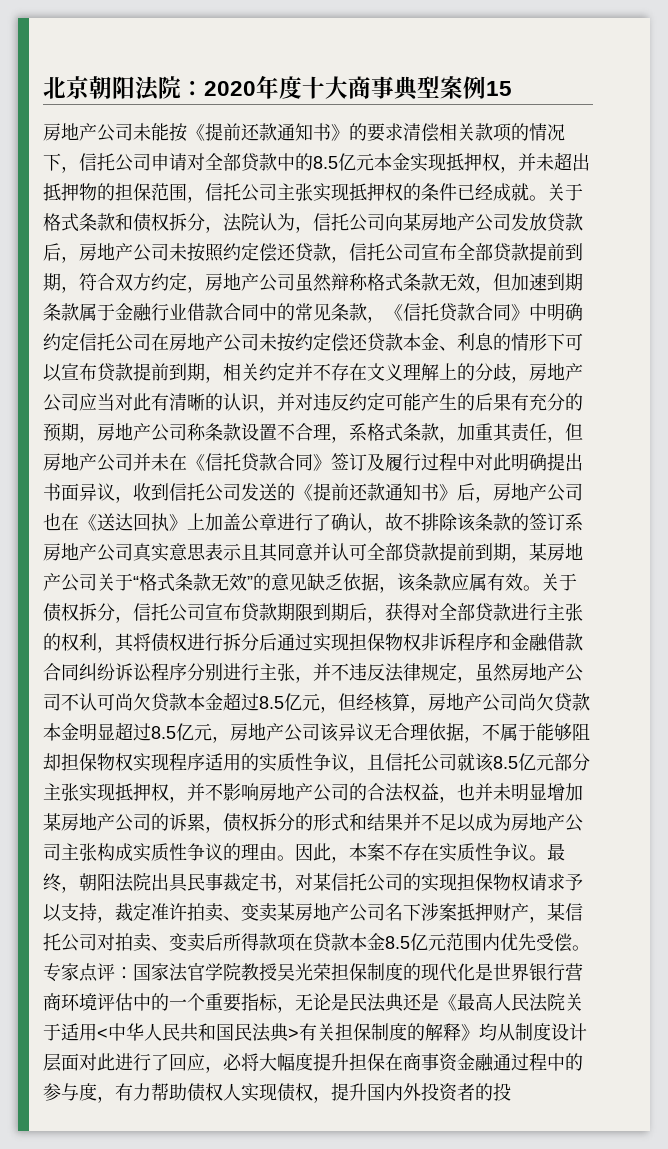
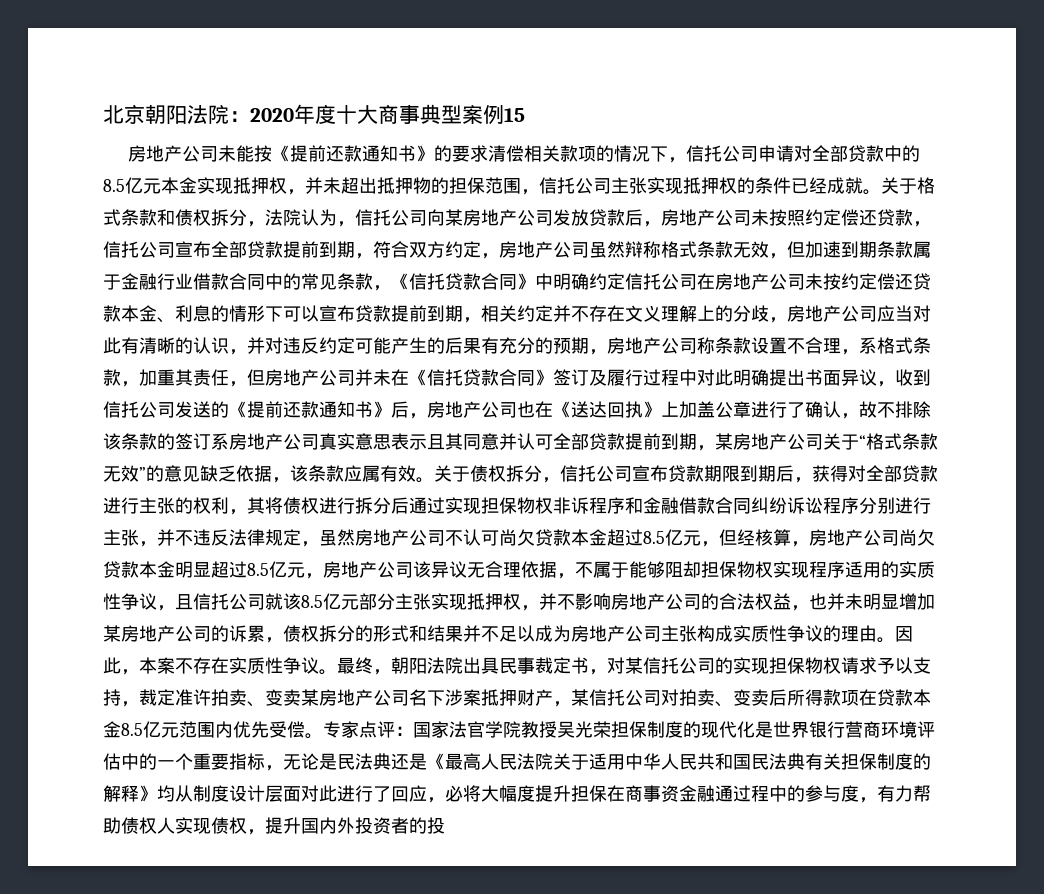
[97,1028,108,1039] < -> (625, 762) none
[288,1028,299,1039] > -> (805, 761) none

